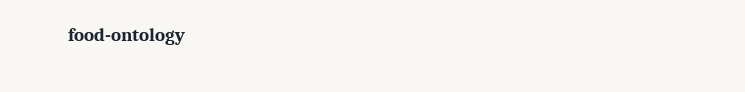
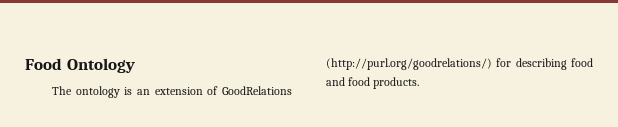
[68,28,185,45] food-ontology -> [25,58,135,73] [51,86,292,98] [326,58,593,70] [326,77,420,89] Food Ontology // The ontology is an extension of GoodRelations (http://purl.org/goodrelations/) for describing food and food products.

